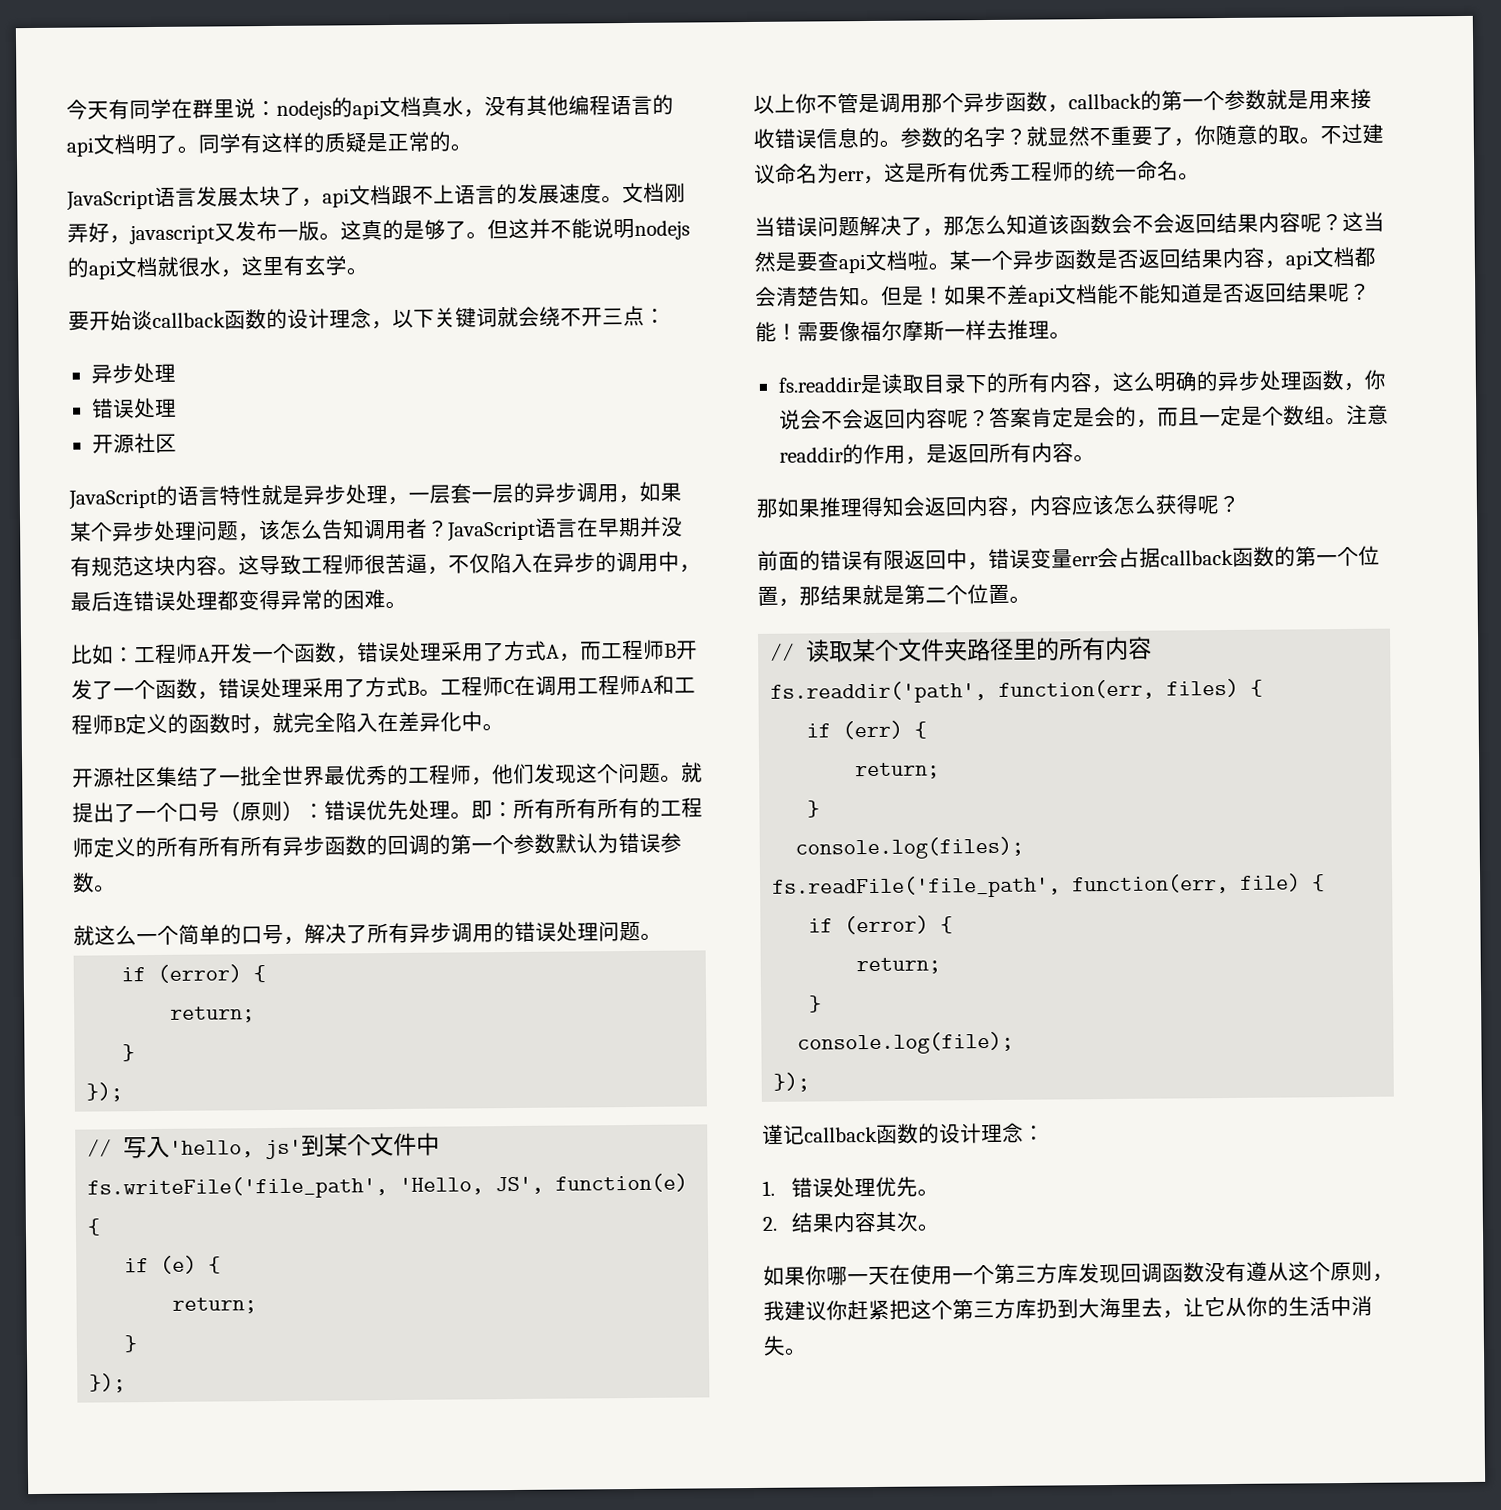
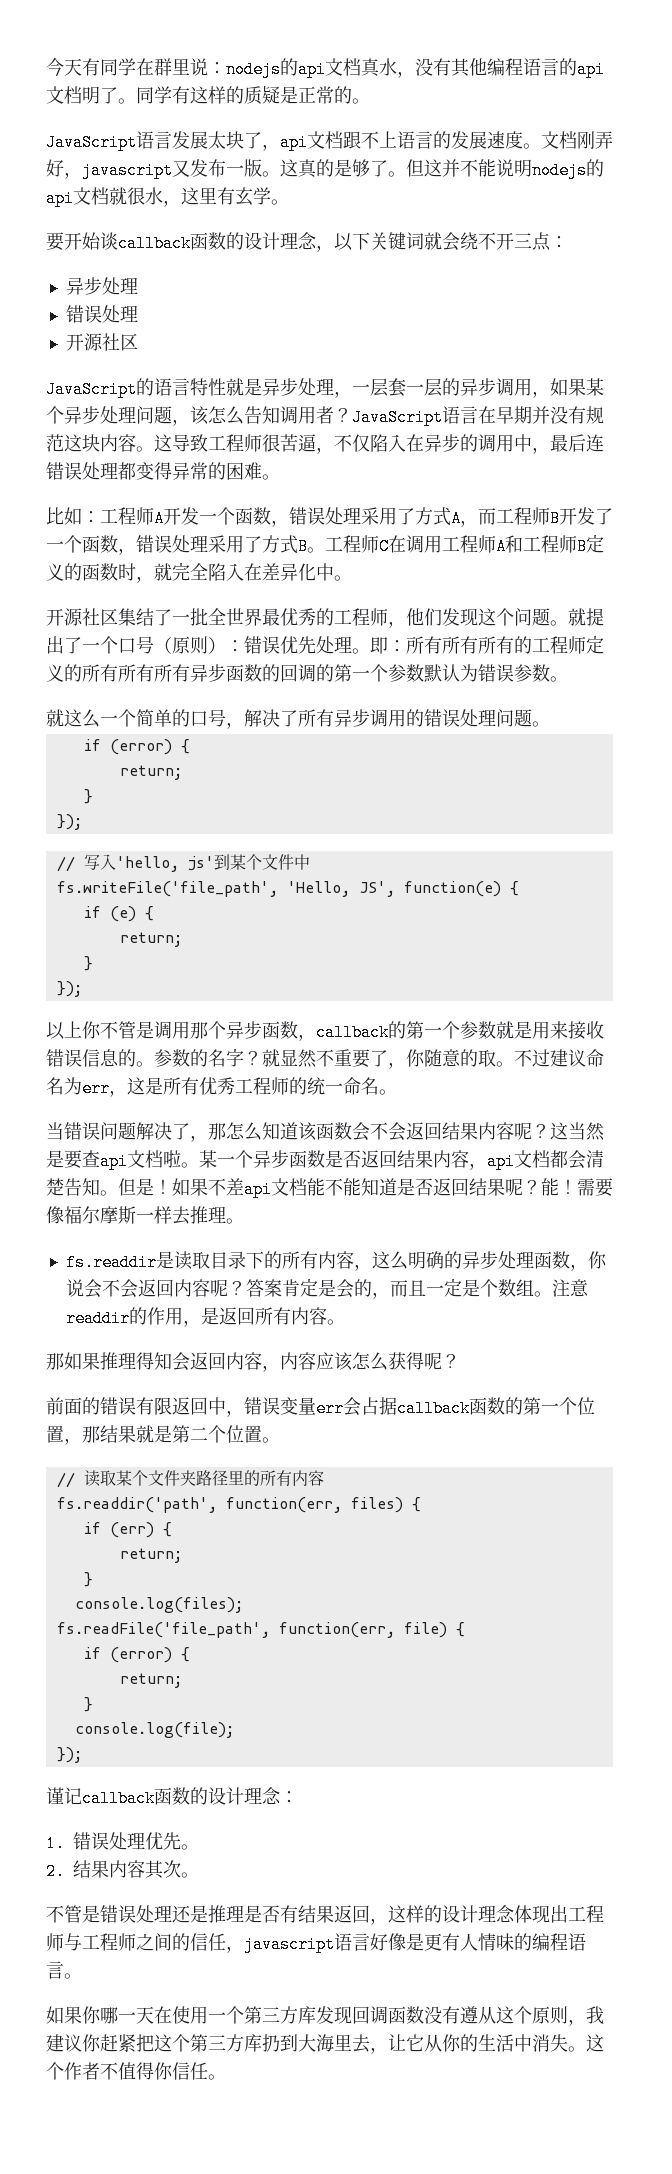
(940, 1227) none -> [46,1905,604,1925] [46,1933,586,1953] [46,1961,82,1979] // 不管是错误处理还是推理是否有结果返回，这样的设计理念体现出工程师与工程师之间的信任，javascript语言好像是更有人情味的编程语言。
(807, 1351) none -> [586,2034,604,2052] [46,2062,226,2080] 这个作者不值得你信任。

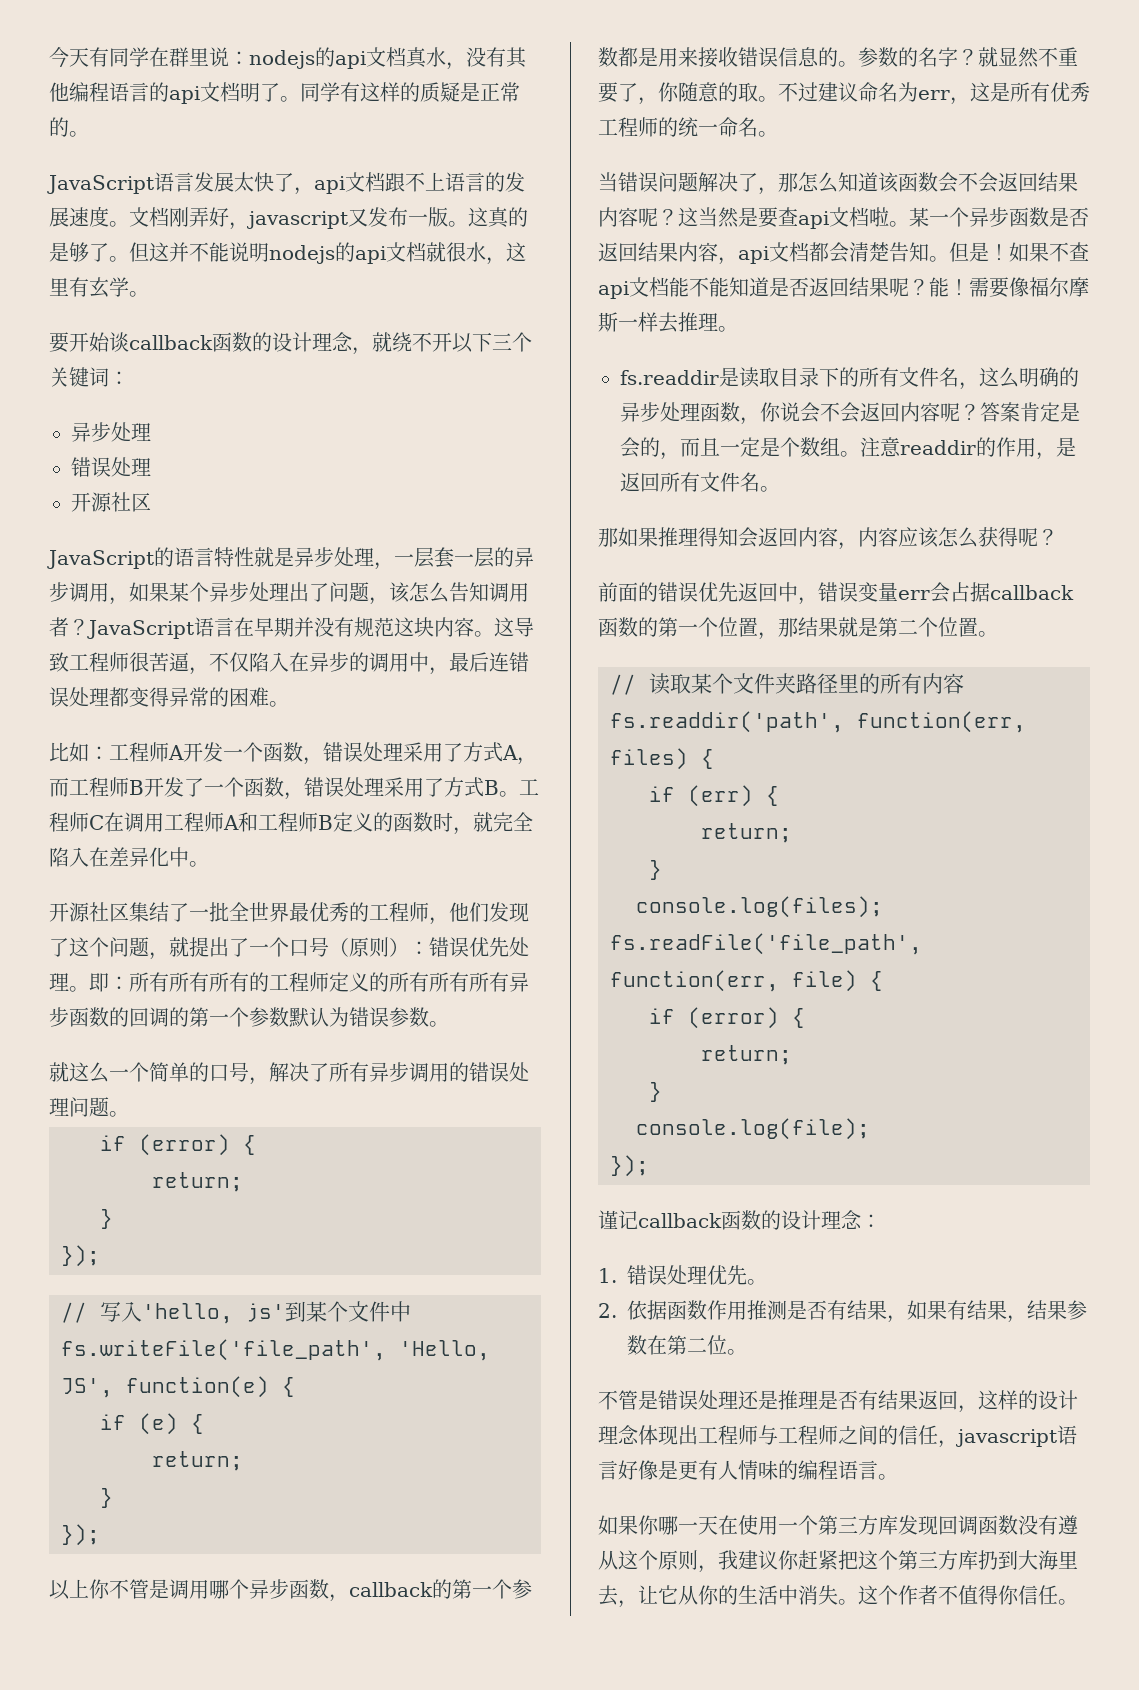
[226,131,244,149] 块 -> [254,172,274,192] 快
[334,232,551,251] 以下关键词就会绕不开三点 -> [372,332,532,353] [49,367,109,387] 就绕不开以下三个关键词
(136, 414) none -> [289,582,329,602] 出了
(478, 617) none -> [49,938,69,957] 了
[550,620,568,626] 。 -> [149,952,169,960] ，
[190,1022,208,1039] 那 -> [209,1580,229,1599] 哪
[496,1021,514,1039] 就 -> [618,47,638,67] 都
[226,1178,244,1196] 差 -> [1069,242,1089,261] 查
[317,1251,354,1269] 内容 -> [899,367,959,387] 文件名
[290,1307,327,1325] 内容 -> [700,472,760,492] 文件名
[136,1397,172,1415] 有限 -> [698,582,738,602] 优先
[73,1860,181,1879] 结果内容其次 -> [627,1300,1087,1323] [627,1335,727,1355] 依据函数作用推测是否有结果，如果有结果，结果参数在第二位

